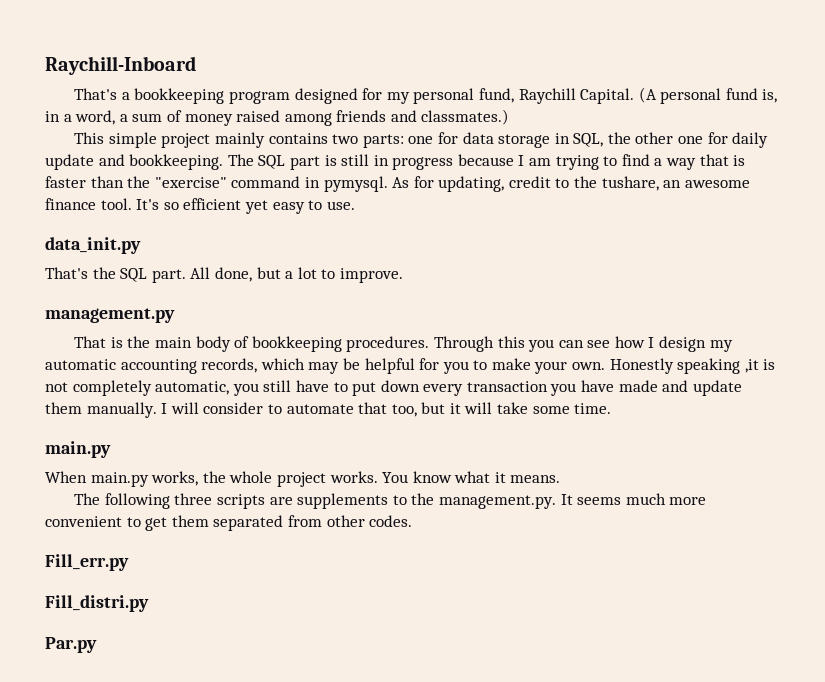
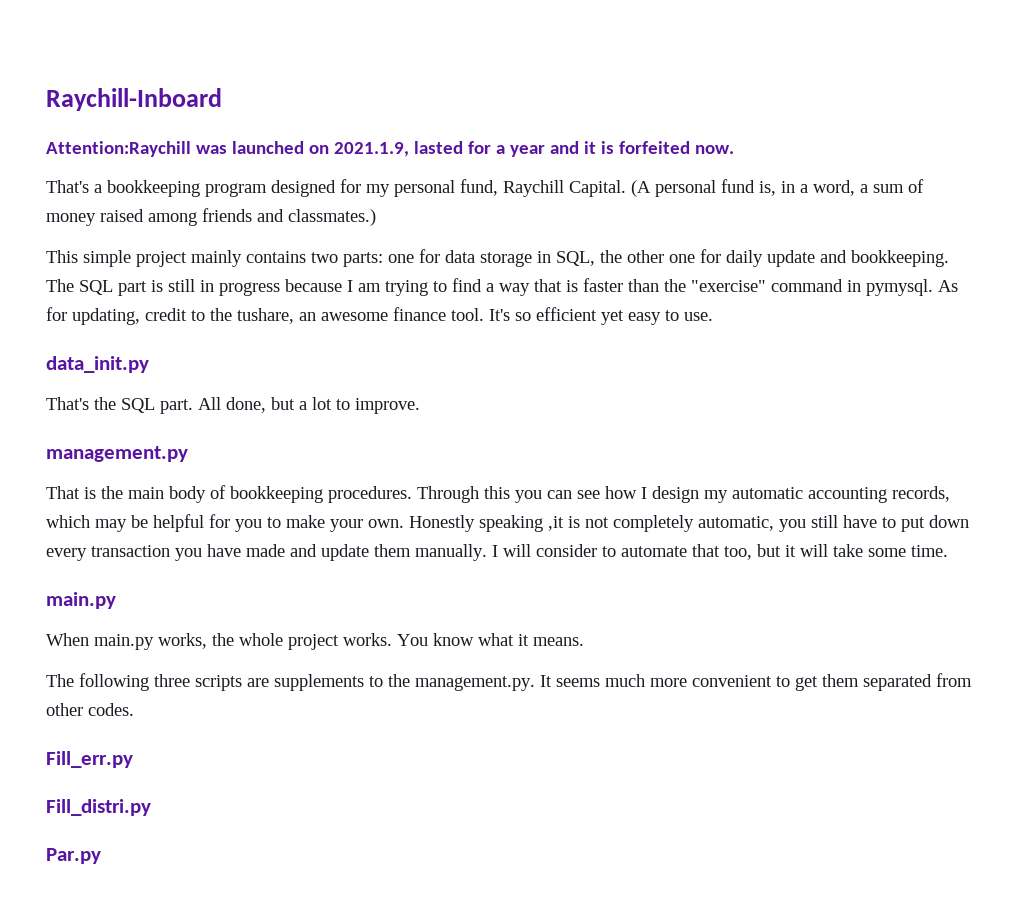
(196, 65) none -> [46,141,734,157] // Attention:Raychill was launched on 2021.1.9, lasted for a year and it is forfeited now.

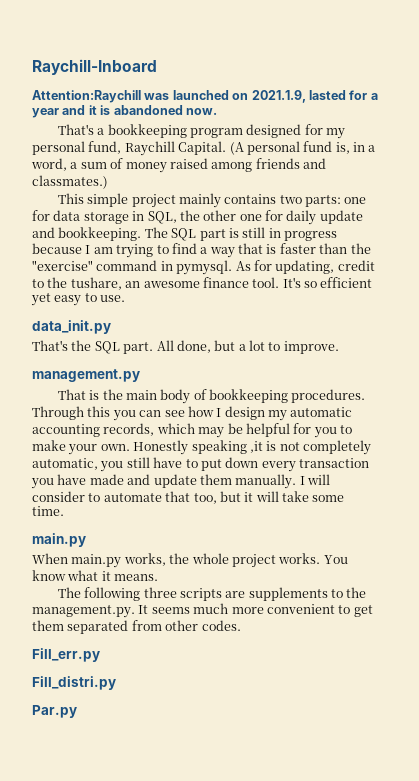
[618,141,690,154] forfeited -> [113,105,183,115] abandoned

